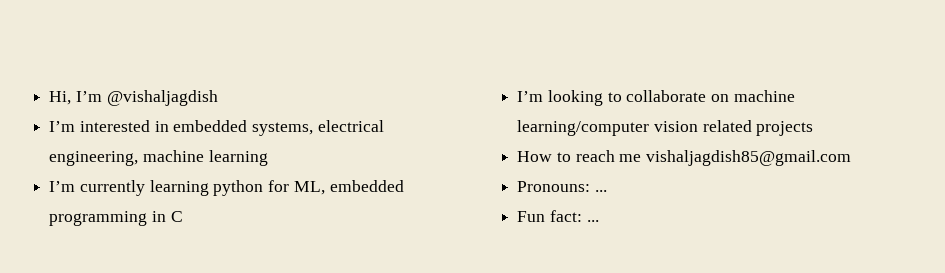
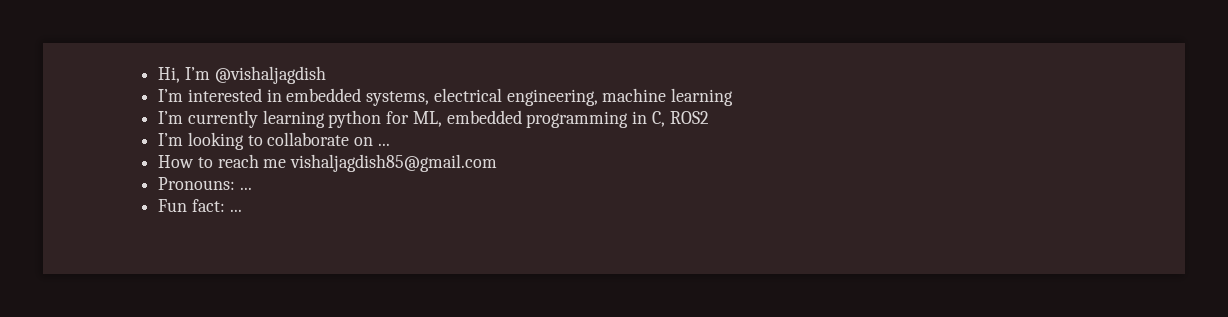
[170,211,183,222] C -> [651,111,709,127] C, ROS2
[733,90,795,102] [517,120,814,136] machine learning/computer vision related projects -> [377,143,390,146] ...

